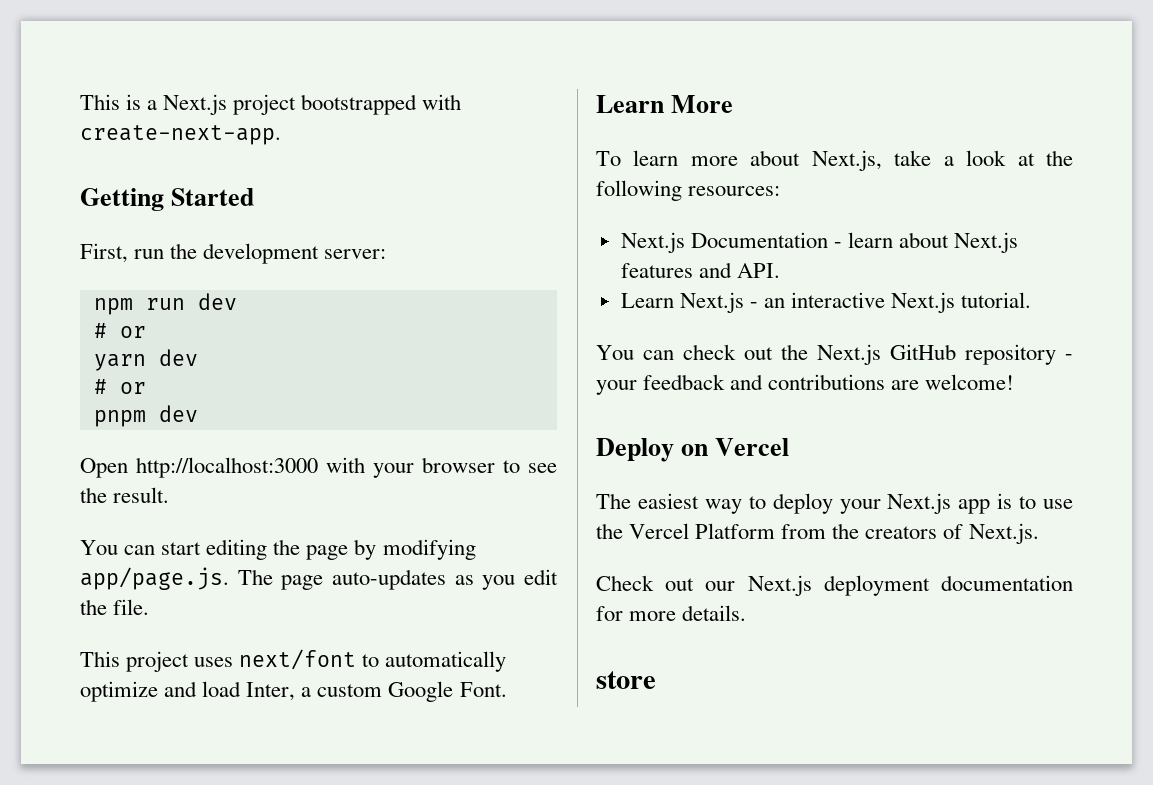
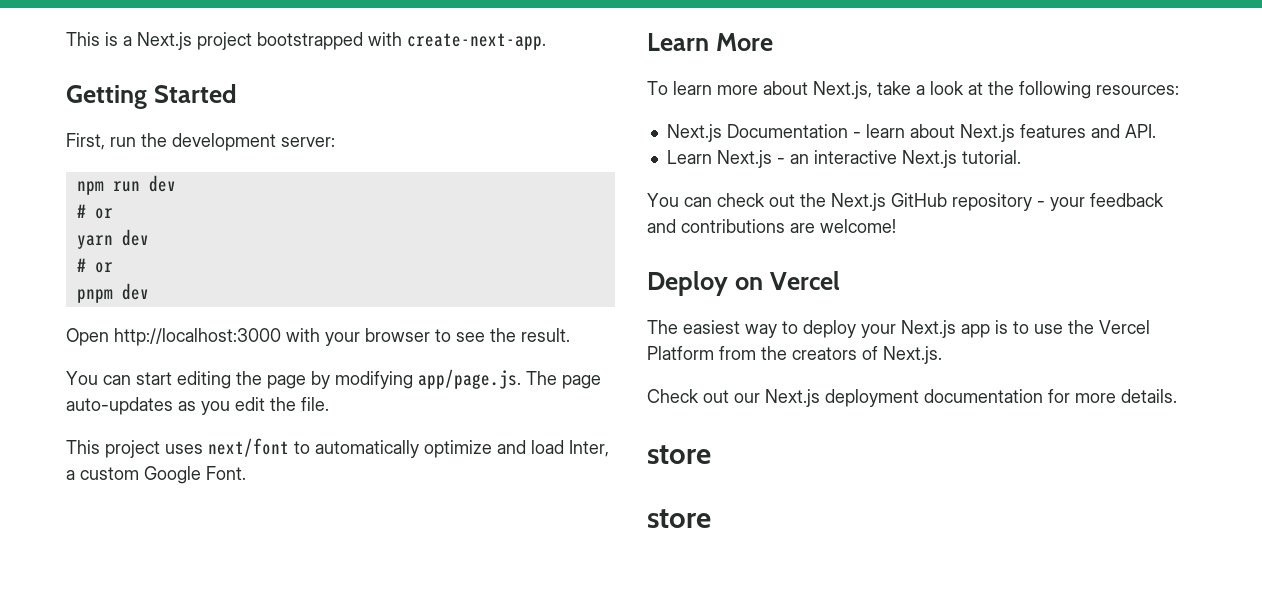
(656, 680) none -> [647,509,711,528] // store

